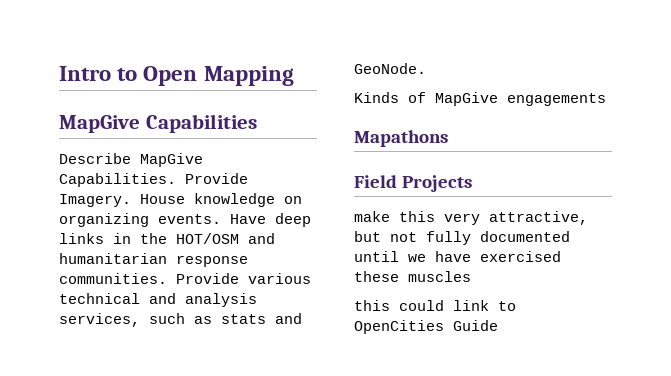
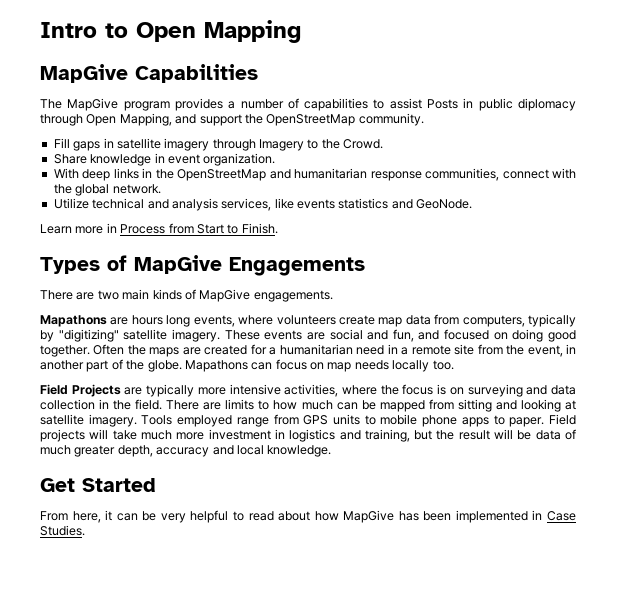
[59,153,203,167] [59,173,248,187] [59,193,302,207] [59,213,266,227] Describe MapGive Capabilities. Provide Imagery. House knowledge on organizing events. Have -> [40,98,577,111] [40,113,424,126] [53,138,384,151] [53,153,276,166] [53,168,79,179] The MapGive program provides a number of capabilities to assist Posts in public diplomacy through Open Mapping, and support the OpenStreetMap community. // Fill gaps in satellite imagery through Imagery to the Crowd. // Share knowledge in event organization. // With
[176,233,239,244] HOT/OSM -> [177,169,267,181] OpenStreetMap
[59,273,311,284] communities. Provide various -> [425,168,577,181] [53,184,161,196] [53,198,89,209] communities, connect with the global network. // Utilize
[149,313,266,324] such as stats -> [274,198,389,209] like events statistics
[354,92,606,106] [354,130,448,147] [354,175,472,192] [354,211,588,225] [354,231,570,245] [354,251,561,262] [354,271,471,282] [354,300,516,311] [354,320,498,334] Kinds of MapGive engagements // Mapathons // Field Projects // make this very attractive, but not fully documented until we have exercised these muscles // this could link to OpenCities Guide -> [40,223,278,234] [40,255,365,276] [40,289,333,302] [40,314,577,327] [40,329,577,342] [40,344,577,357] [40,359,454,372] [40,384,577,397] [40,399,576,412] [40,414,577,427] [40,429,576,442] [40,445,332,457] [40,478,156,492] [40,510,576,523] [40,525,85,536] Learn more in Process from Start to Finish. // Types of MapGive Engagements // There are two main kinds of MapGive engagements. // Mapathons are hours long events, where volunteers create map data from computers, typically by "digitizing" satellite imagery. These events are social and fun, and focused on doing good together. Often the maps are created for a humanitarian need in a remote site from the event, in another part of the globe. Mapathons can focus on map needs locally too. // Field Projects are typically more intensive activities, where the focus is on surveying and data collection in the field. There are limits to how much can be mapped from sitting and looking at satellite imagery. Tools employed range from GPS units to mobile phone apps to paper. Field projects will take much more investment in logistics and training, but the result will be data of much greater depth, accuracy and local knowledge. // Get Started // From here, it can be very helpful to read about how MapGive has been implemented in Case Studies.

